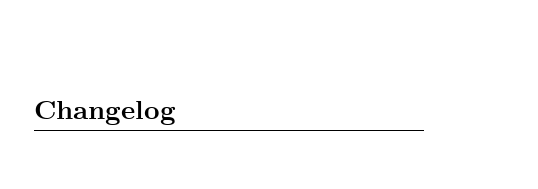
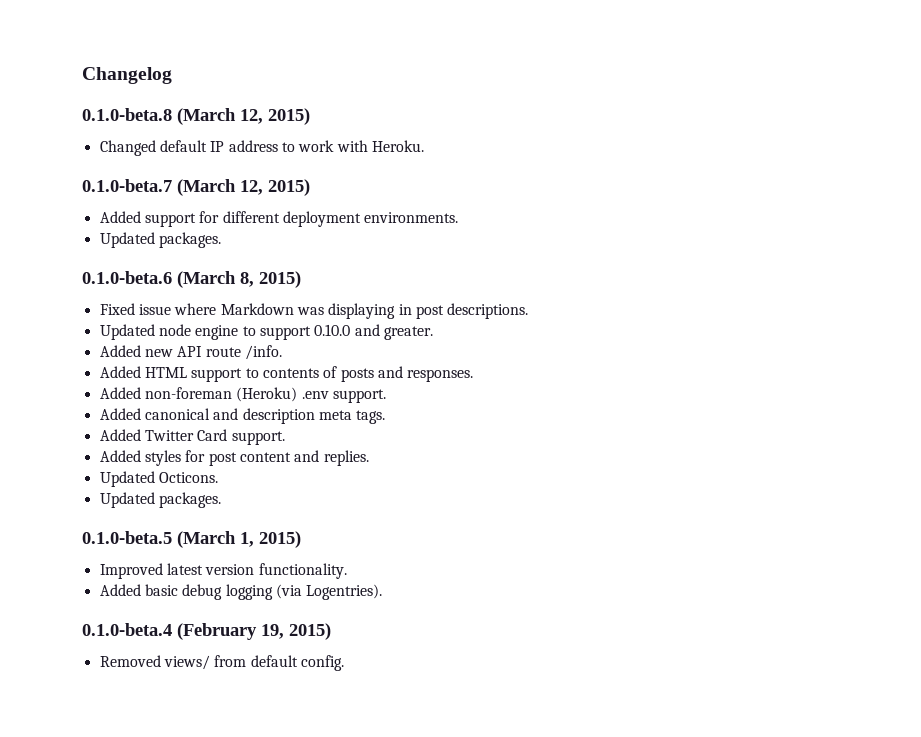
(176, 113) none -> [82,108,310,125] [99,140,424,156] [82,179,310,196] [99,211,459,227] [99,232,221,248] [82,271,301,288] [99,303,529,319] [99,324,433,340] [99,345,282,360] [99,366,474,382] [99,387,386,403] [99,408,386,424] [99,429,285,445] [99,450,369,466] [99,471,218,487] [99,492,221,508] [82,531,301,548] [99,563,347,579] [99,584,383,600] [82,623,331,640] [99,655,344,671] // 0.1.0-beta.8 (March 12, 2015) // Changed default IP address to work with Heroku. // 0.1.0-beta.7 (March 12, 2015) // Added support for different deployment environments. // Updated packages. // 0.1.0-beta.6 (March 8, 2015) // Fixed issue where Markdown was displaying in post descriptions. // Updated node engine to support 0.10.0 and greater. // Added new API route /info. // Added HTML support to contents of posts and responses. // Added non-foreman (Heroku) .env support. // Added canonical and description meta tags. // Added Twitter Card support. // Added styles for post content and replies. // Updated Octicons. // Updated packages. // 0.1.0-beta.5 (March 1, 2015) // Improved latest version functionality. // Added basic debug logging (via Logentries). // 0.1.0-beta.4 (February 19, 2015) // Removed views/ from default config.

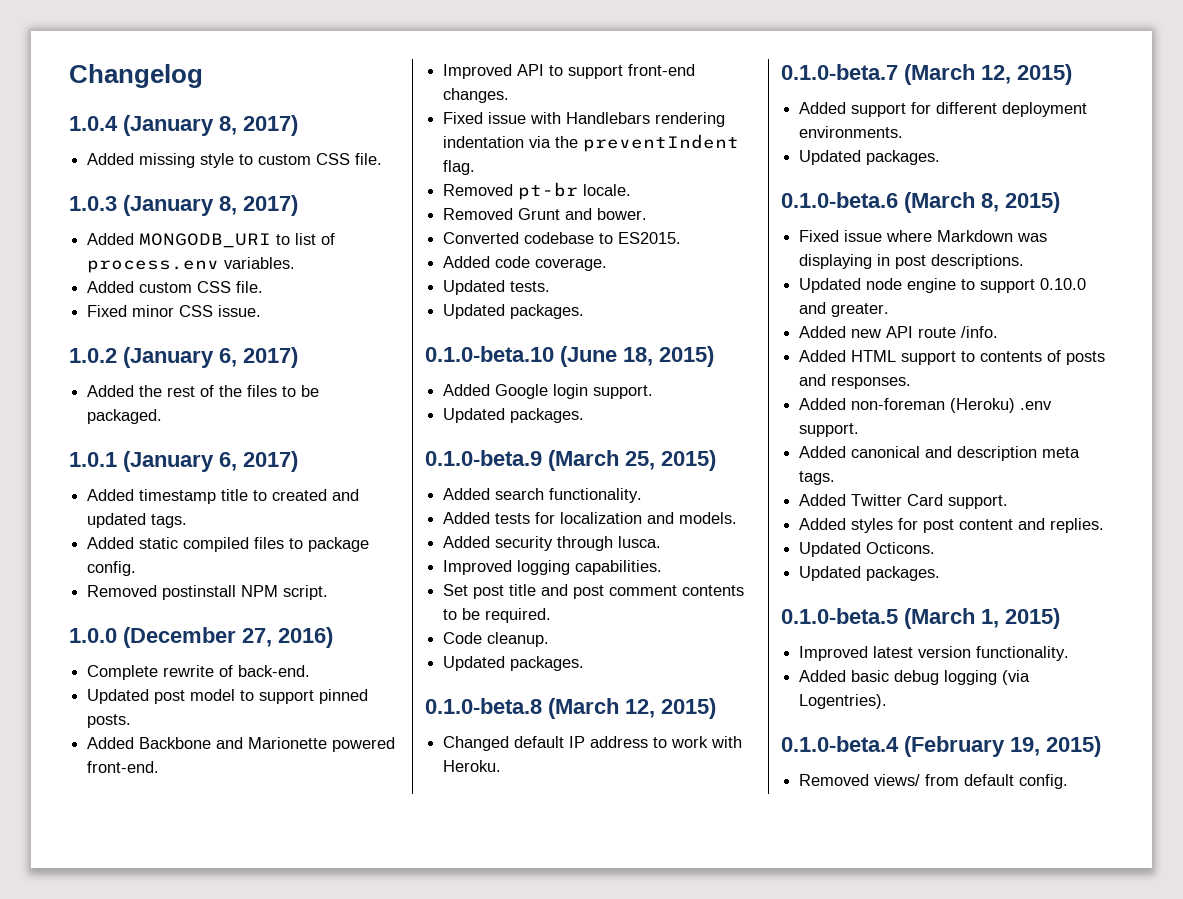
(172, 75) none -> [69,115,298,136] [87,153,383,168] [69,195,298,216] [87,233,336,248] [87,257,296,273] [87,281,264,293] [87,305,262,317] [69,347,298,368] [87,385,320,397] [87,409,163,424] [69,451,298,472] [87,489,360,504] [87,513,188,528] [87,537,370,552] [87,561,137,576] [87,585,329,600] [69,627,333,648] [87,665,311,680] [87,689,369,704] [87,714,132,728] [87,737,396,752] [87,761,160,773] [443,64,696,79] [443,88,510,103] [443,112,726,127] [443,134,740,152] [443,160,476,175] [443,182,632,200] [443,208,648,220] [443,232,682,244] [443,256,608,271] [443,280,551,295] [443,304,585,319] [425,346,714,367] [443,384,654,399] [443,408,585,423] [425,450,716,471] [443,488,643,503] [443,512,738,524] [443,536,662,551] [443,560,663,575] [443,584,745,599] [443,608,552,623] [443,632,550,647] [443,656,585,671] // 1.0.4 (January 8, 2017) // Added missing style to custom CSS file. // 1.0.3 (January 8, 2017) // Added MONGODB_URI to list of process.env variables. // Added custom CSS file. // Fixed minor CSS issue. // 1.0.2 (January 6, 2017) // Added the rest of the files to be packaged. // 1.0.1 (January 6, 2017) // Added timestamp title to created and updated tags. // Added static compiled files to package config. // Removed postinstall NPM script. // 1.0.0 (December 27, 2016) // Complete rewrite of back-end. // Updated post model to support pinned posts. // Added Backbone and Marionette powered front-end. // Improved API to support front-end changes. // Fixed issue with Handlebars rendering indentation via the preventIndent flag. // Removed pt-br locale. // Removed Grunt and bower. // Converted codebase to ES2015. // Added code coverage. // Updated tests. // Updated packages. // 0.1.0-beta.10 (June 18, 2015) // Added Google login support. // Updated packages. // 0.1.0-beta.9 (March 25, 2015) // Added search functionality. // Added tests for localization and models. // Added security through lusca. // Improved logging capabilities. // Set post title and post comment contents to be required. // Code cleanup. // Updated packages.

